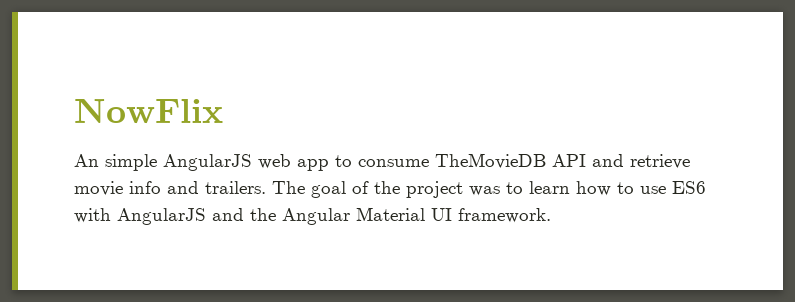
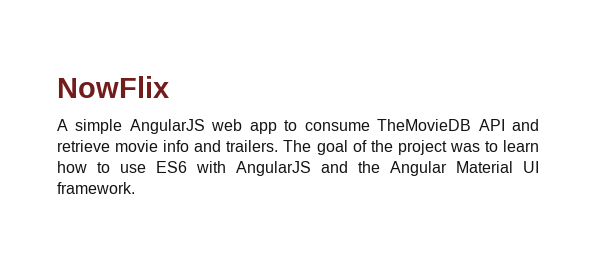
[74,154,99,167] An -> [57,119,68,131] A

